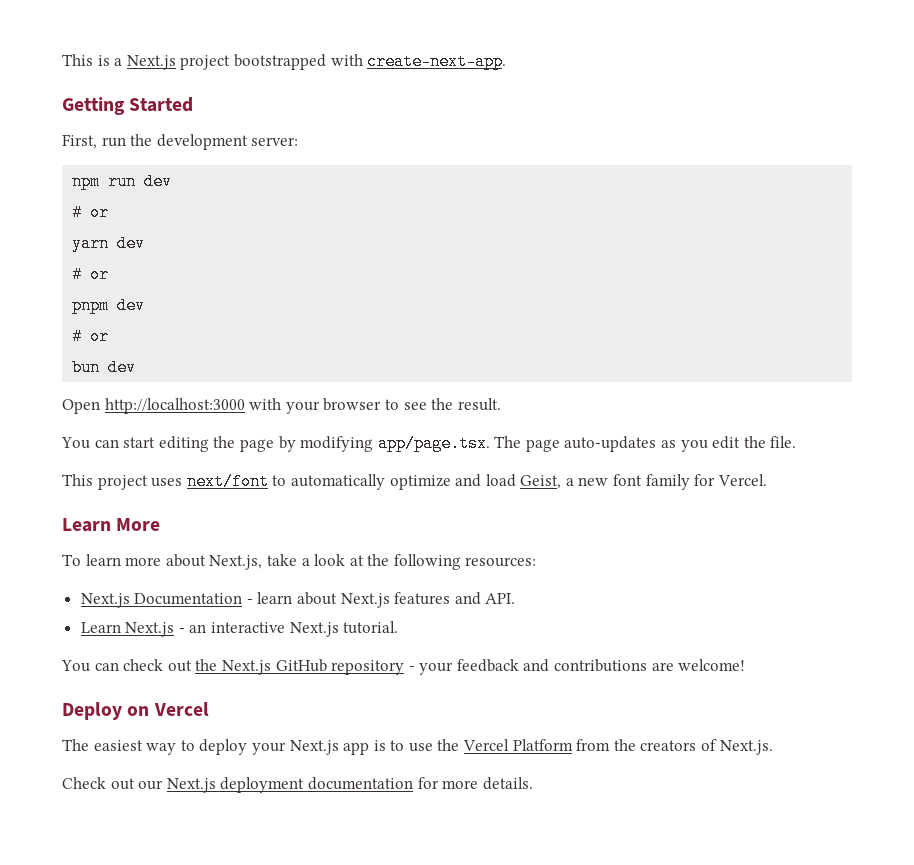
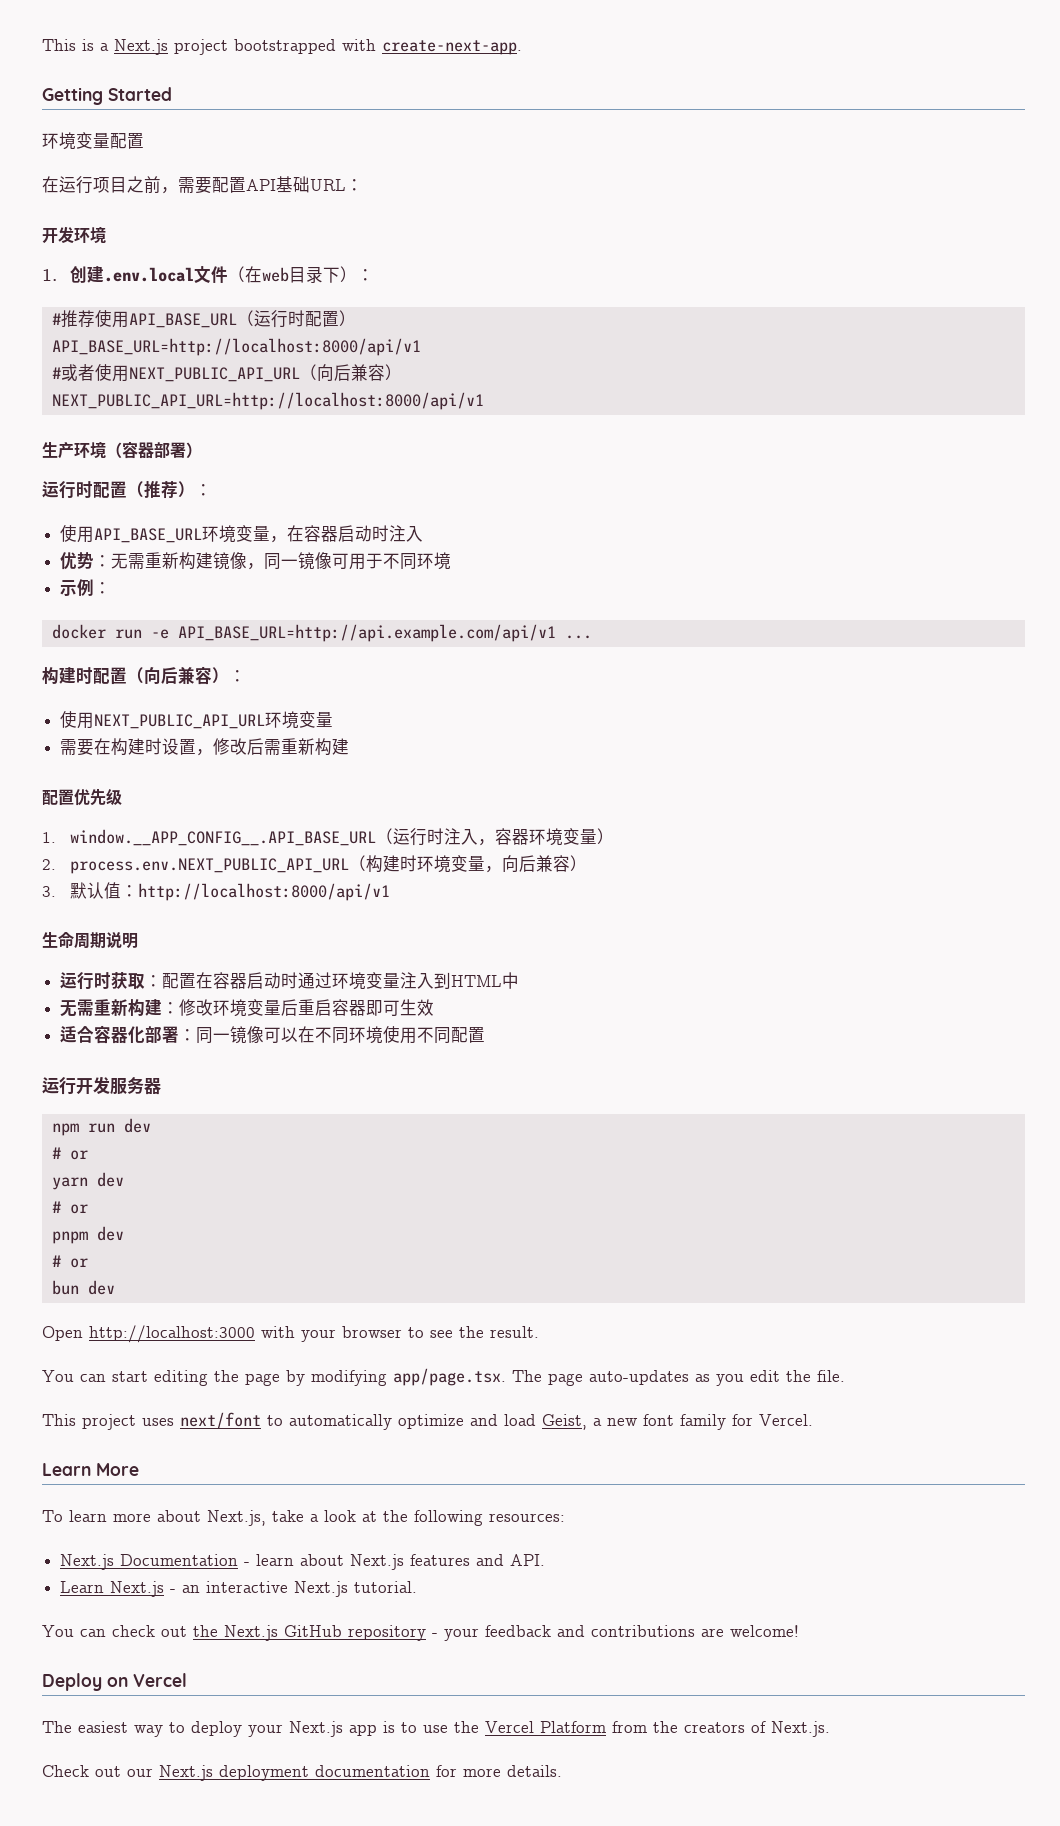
[62,134,299,150] First, run the development server: -> [42,132,144,150] [42,176,363,194] [42,226,106,244] [42,266,375,284] [51,310,356,328] [51,338,421,356] [51,364,402,382] [51,392,484,410] [42,441,202,459] [42,481,212,499] [60,525,424,543] [60,552,452,570] [60,579,112,596] [51,624,592,642] [42,666,246,685] [60,711,334,729] [60,738,350,756] [42,788,122,806] [42,828,615,846] [42,855,588,874] [42,882,391,901] [42,932,138,949] [60,972,520,990] [60,999,435,1017] [60,1025,486,1044] [42,1076,161,1095] 环境变量配置 // 在运行项目之前，需要配置API基础URL： // 开发环境 // 1.创建.env.local文件（在web目录下）： // #推荐使用API_BASE_URL（运行时配置） // API_BASE_URL=http://localhost:8000/api/v1 // #或者使用NEXT_PUBLIC_API_URL（向后兼容） // NEXT_PUBLIC_API_URL=http://localhost:8000/api/v1 // 生产环境（容器部署） // 运行时配置（推荐）： // 使用API_BASE_URL环境变量，在容器启动时注入 // 优势：无需重新构建镜像，同一镜像可用于不同环境 // 示例： // docker run -e API_BASE_URL=http://api.example.com/api/v1 ... // 构建时配置（向后兼容）： // 使用NEXT_PUBLIC_API_URL环境变量 // 需要在构建时设置，修改后需重新构建 // 配置优先级 // 1. window.__APP_CONFIG__.API_BASE_URL（运行时注入，容器环境变量） // 2. process.env.NEXT_PUBLIC_API_URL（构建时环境变量，向后兼容） // 3.默认值：http://localhost:8000/api/v1 // 生命周期说明 // 运行时获取：配置在容器启动时通过环境变量注入到HTML中 // 无需重新构建：修改环境变量后重启容器即可生效 // 适合容器化部署：同一镜像可以在不同环境使用不同配置 // 运行开发服务器

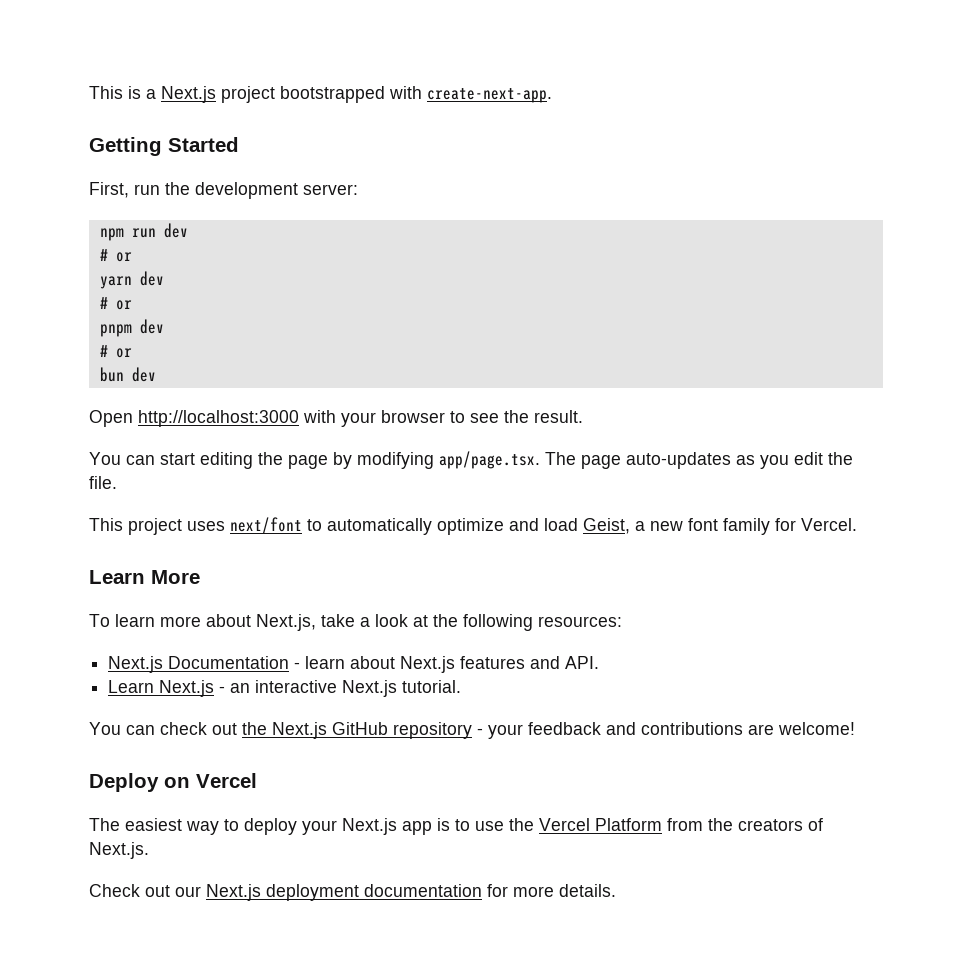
[42,132,144,150] [42,176,363,194] [42,226,106,244] [42,266,375,284] [51,310,356,328] [51,338,421,356] [51,364,402,382] [51,392,484,410] [42,441,202,459] [42,481,212,499] [60,525,424,543] [60,552,452,570] [60,579,112,596] [51,624,592,642] [42,666,246,685] [60,711,334,729] [60,738,350,756] [42,788,122,806] [42,828,615,846] [42,855,588,874] [42,882,391,901] [42,932,138,949] [60,972,520,990] [60,999,435,1017] [60,1025,486,1044] [42,1076,161,1095] 环境变量配置 // 在运行项目之前，需要配置API基础URL： // 开发环境 // 1.创建.env.local文件（在web目录下）： // #推荐使用API_BASE_URL（运行时配置） // API_BASE_URL=http://localhost:8000/api/v1 // #或者使用NEXT_PUBLIC_API_URL（向后兼容） // NEXT_PUBLIC_API_URL=http://localhost:8000/api/v1 // 生产环境（容器部署） // 运行时配置（推荐）： // 使用API_BASE_URL环境变量，在容器启动时注入 // 优势：无需重新构建镜像，同一镜像可用于不同环境 // 示例： // docker run -e API_BASE_URL=http://api.example.com/api/v1 ... // 构建时配置（向后兼容）： // 使用NEXT_PUBLIC_API_URL环境变量 // 需要在构建时设置，修改后需重新构建 // 配置优先级 // 1. window.__APP_CONFIG__.API_BASE_URL（运行时注入，容器环境变量） // 2. process.env.NEXT_PUBLIC_API_URL（构建时环境变量，向后兼容） // 3.默认值：http://localhost:8000/api/v1 // 生命周期说明 // 运行时获取：配置在容器启动时通过环境变量注入到HTML中 // 无需重新构建：修改环境变量后重启容器即可生效 // 适合容器化部署：同一镜像可以在不同环境使用不同配置 // 运行开发服务器 -> [89,182,358,199] First, run the development server:

